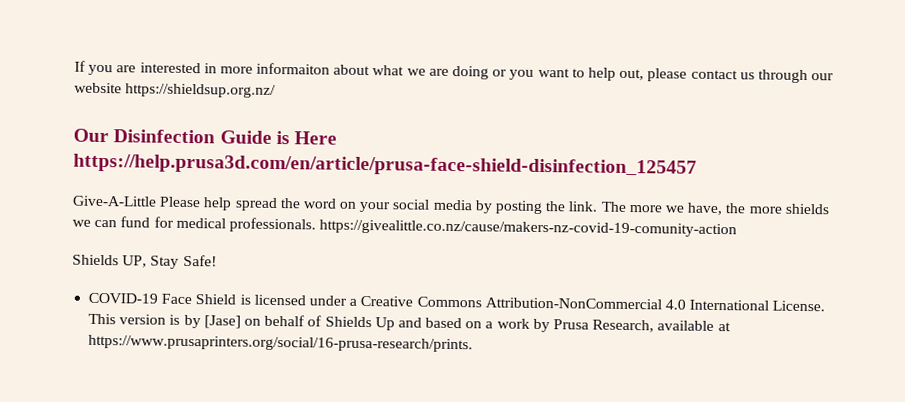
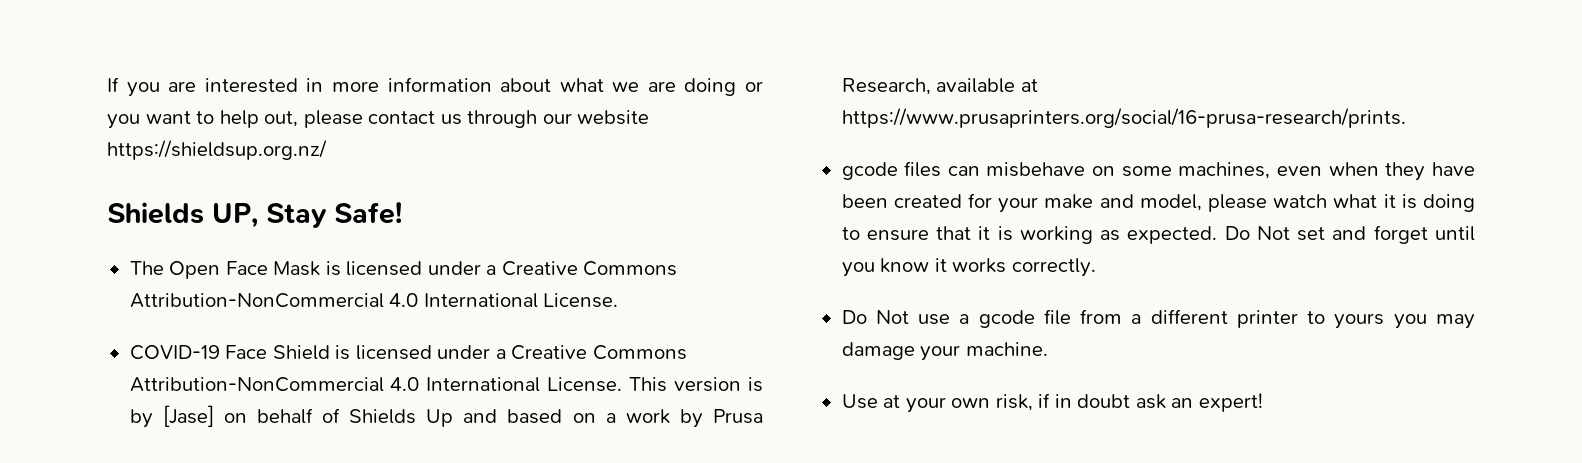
[256,62,331,75] informaiton -> [387,77,492,92] information
[73,128,338,145] [73,153,697,178] [72,195,829,216] [72,216,738,238] [72,254,217,269] Our Disinfection Guide is Here https://help.prusa3d.com/en/article/prusa-face-shield-disinfection_125457 // Give-A-Little Please help spread the word on your social media by posting the link. The more we have, the more shields we can fund for medical professionals. https://givealittle.co.nz/cause/makers-nz-covid-19-comunity-action // Shields UP, Stay Safe! -> [107,202,402,228] [129,261,678,279] [129,293,619,308] Shields UP, Stay Safe! // The Open Face Mask is licensed under a Creative Commons Attribution-NonCommercial 4.0 International License.
(474, 343) none -> [841,161,1475,181] [841,193,1475,213] [841,225,1475,244] [841,258,1096,277] [841,309,1475,329] [841,342,1048,361] [841,393,1263,413] // gcode files can misbehave on some machines, even when they have been created for your make and model, please watch what it is doing to ensure that it is working as expected. Do Not set and forget until you know it works correctly. // Do Not use a gcode file from a different printer to yours you may damage your machine. // Use at your own risk, if in doubt ask an expert!

